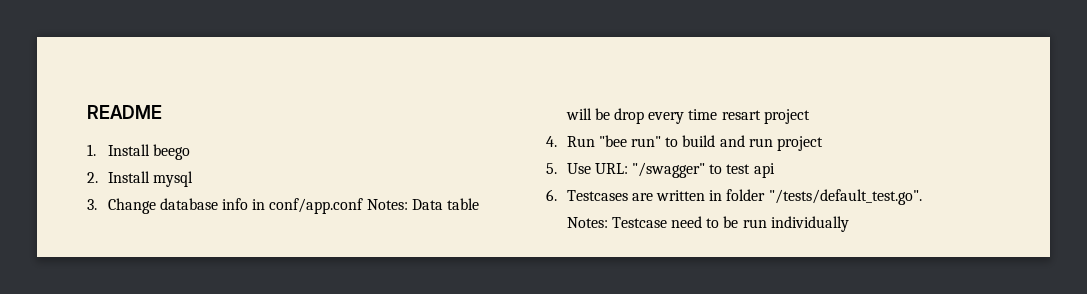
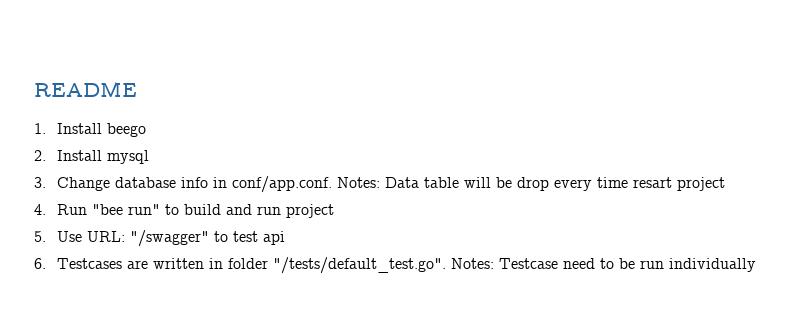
[269,198,364,214] conf/app.conf -> [232,176,333,193] conf/app.conf.

